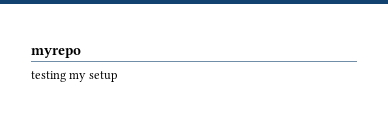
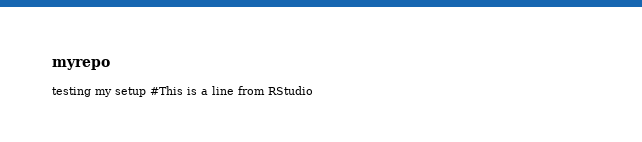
(117, 76) none -> [150,86,313,95] #This is a line from RStudio

